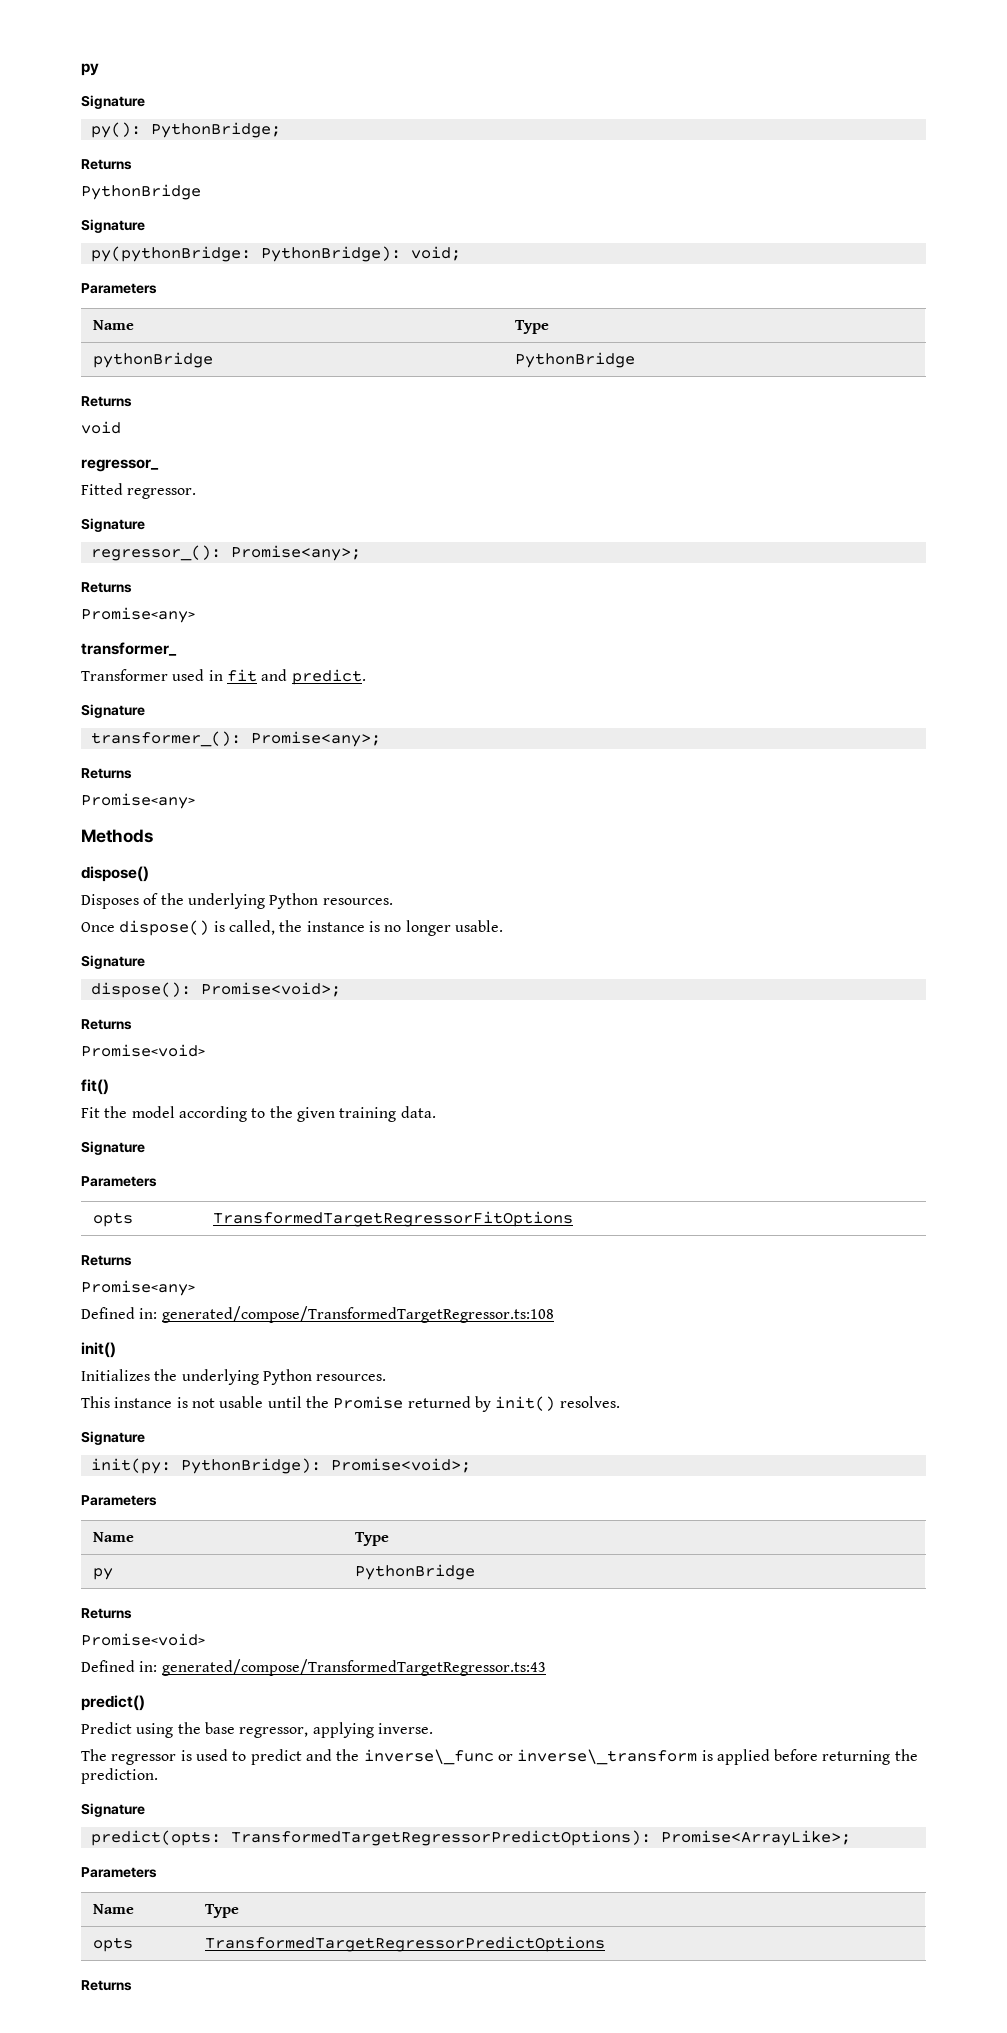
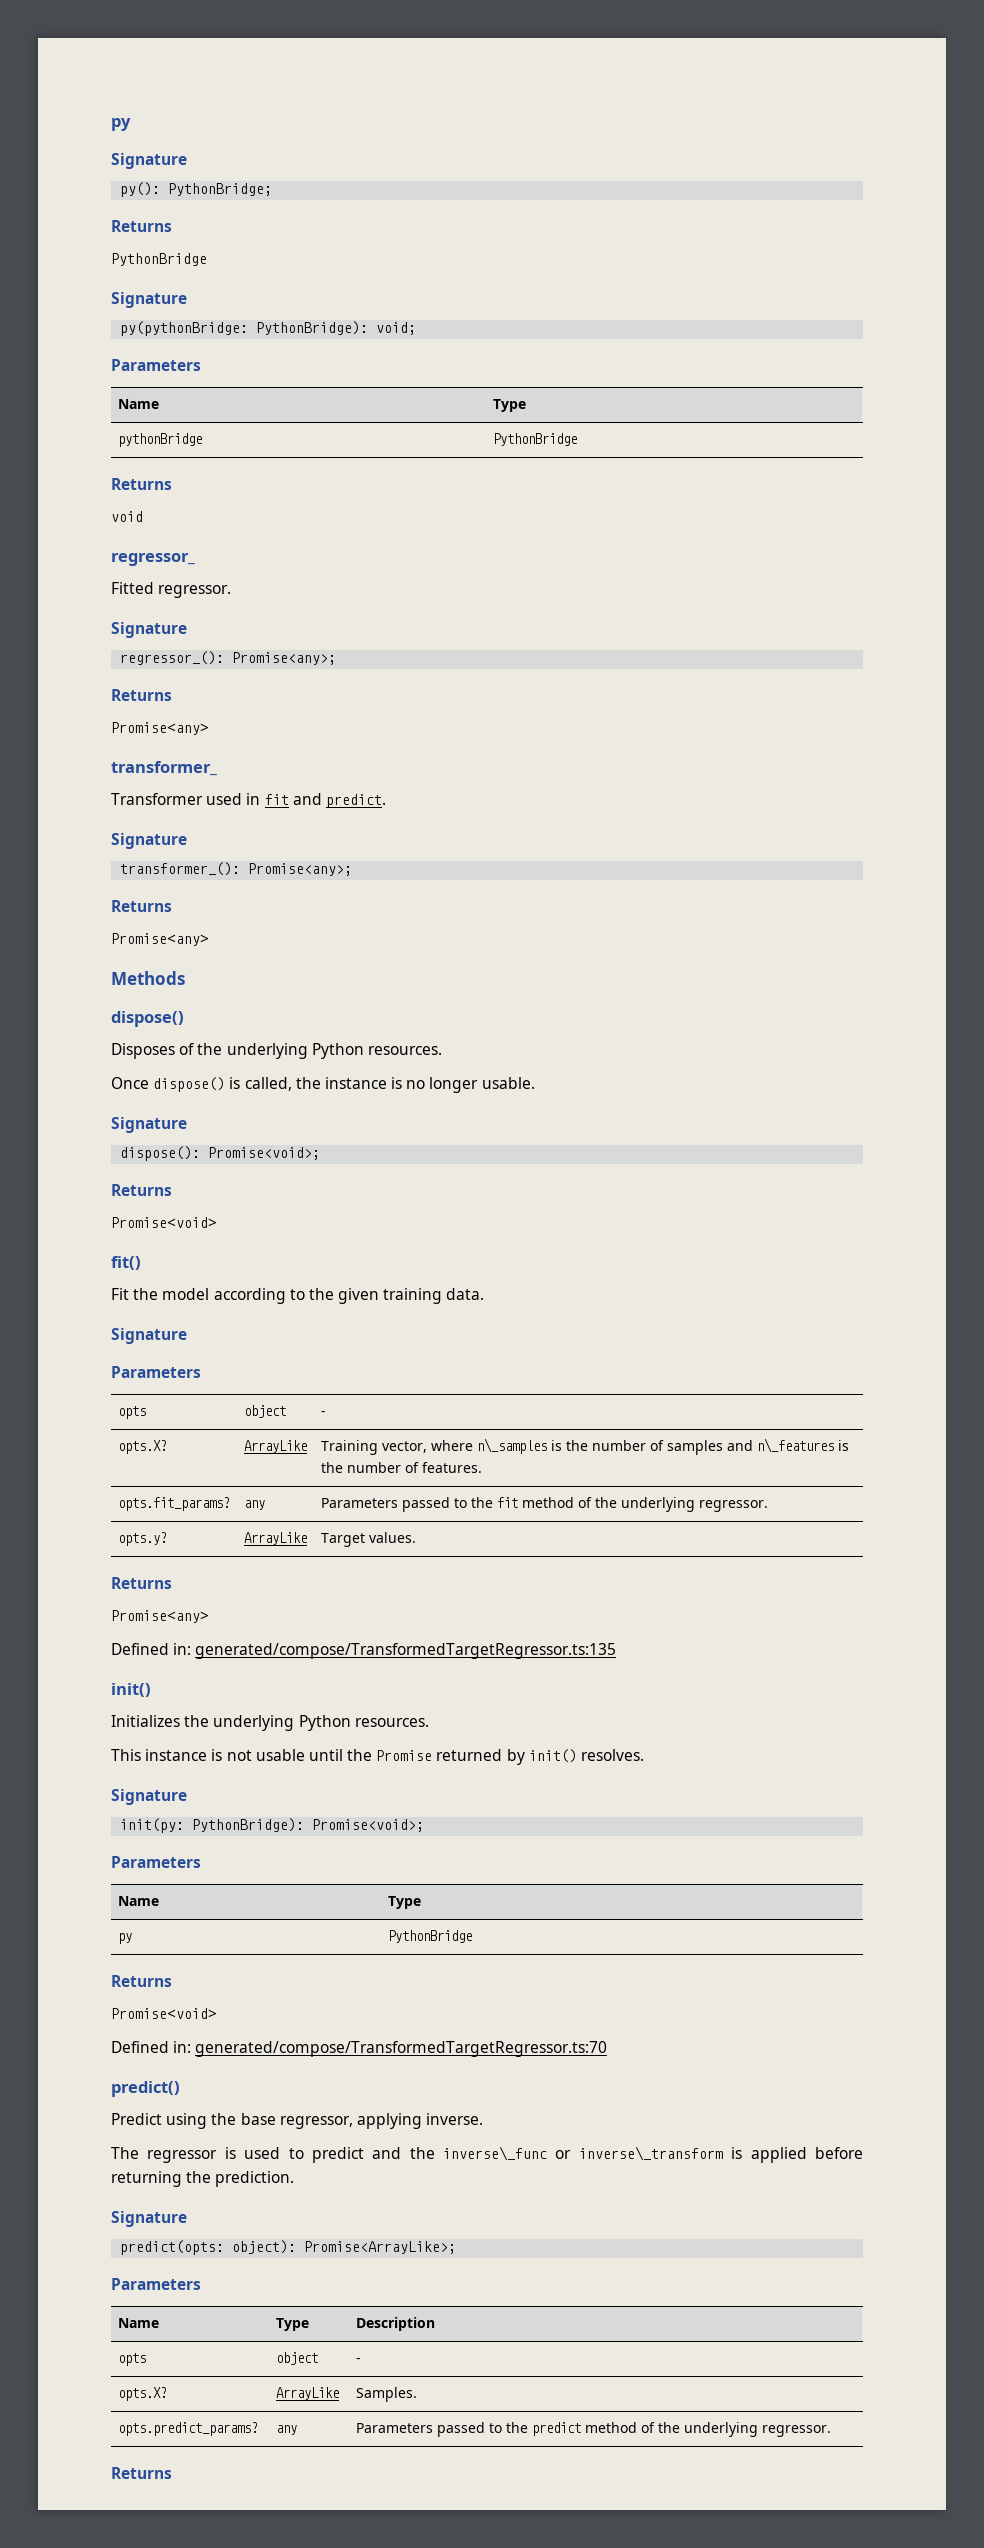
[212,1211,573,1227] TransformedTargetRegressorFitOptions -> [243,1405,286,1418] [320,1411,326,1416] [117,1440,167,1454] [243,1440,307,1453] [320,1438,849,1455] [320,1462,482,1473] [117,1497,230,1511] [243,1500,265,1510] [320,1497,768,1512] [117,1532,167,1546] [243,1532,307,1545] [320,1532,416,1547] object | - // opts.X? | ArrayLike | Training vector, where n\_samples is the number of samples and n\_features is the number of features. // opts.fit_params? | any | Parameters passed to the fit method of the underlying regressor. // opts.y? | ArrayLike | Target values.
[161,1306,554,1323] generated/compose/TransformedTargetRegressor.ts:108 -> [195,1643,617,1659] generated/compose/TransformedTargetRegressor.ts:135
[161,1659,546,1676] generated/compose/TransformedTargetRegressor.ts:43 -> [195,2041,608,2057] generated/compose/TransformedTargetRegressor.ts:70
[230,1830,651,1846] TransformedTargetRegressorPredictOptions): -> [232,2240,297,2254] object):
[92,1937,133,1952] [204,1936,605,1952] // opts | TransformedTargetRegressorPredictOptions -> [355,2317,435,2331] [117,2353,146,2366] [275,2352,318,2365] [355,2358,361,2363] [117,2387,167,2401] [275,2387,339,2400] [355,2387,417,2402] [117,2422,258,2436] [275,2425,297,2435] [355,2422,831,2437] | Description // opts | object | - // opts.X? | ArrayLike | Samples. // opts.predict_params? | any | Parameters passed to the predict method of the underlying regressor.

